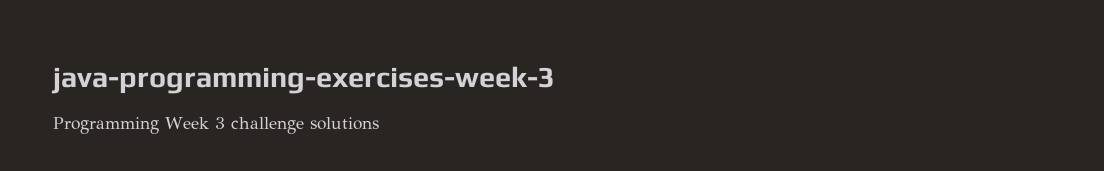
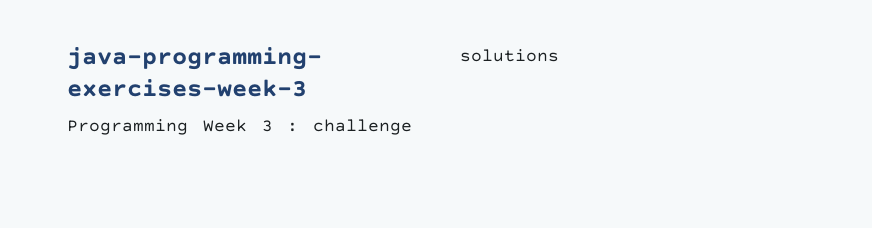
(225, 123) none -> [287,122,299,132] :

